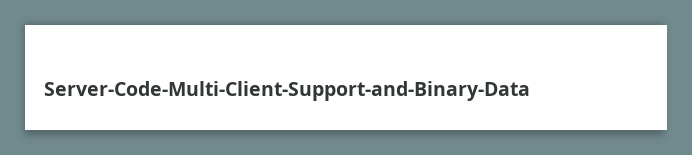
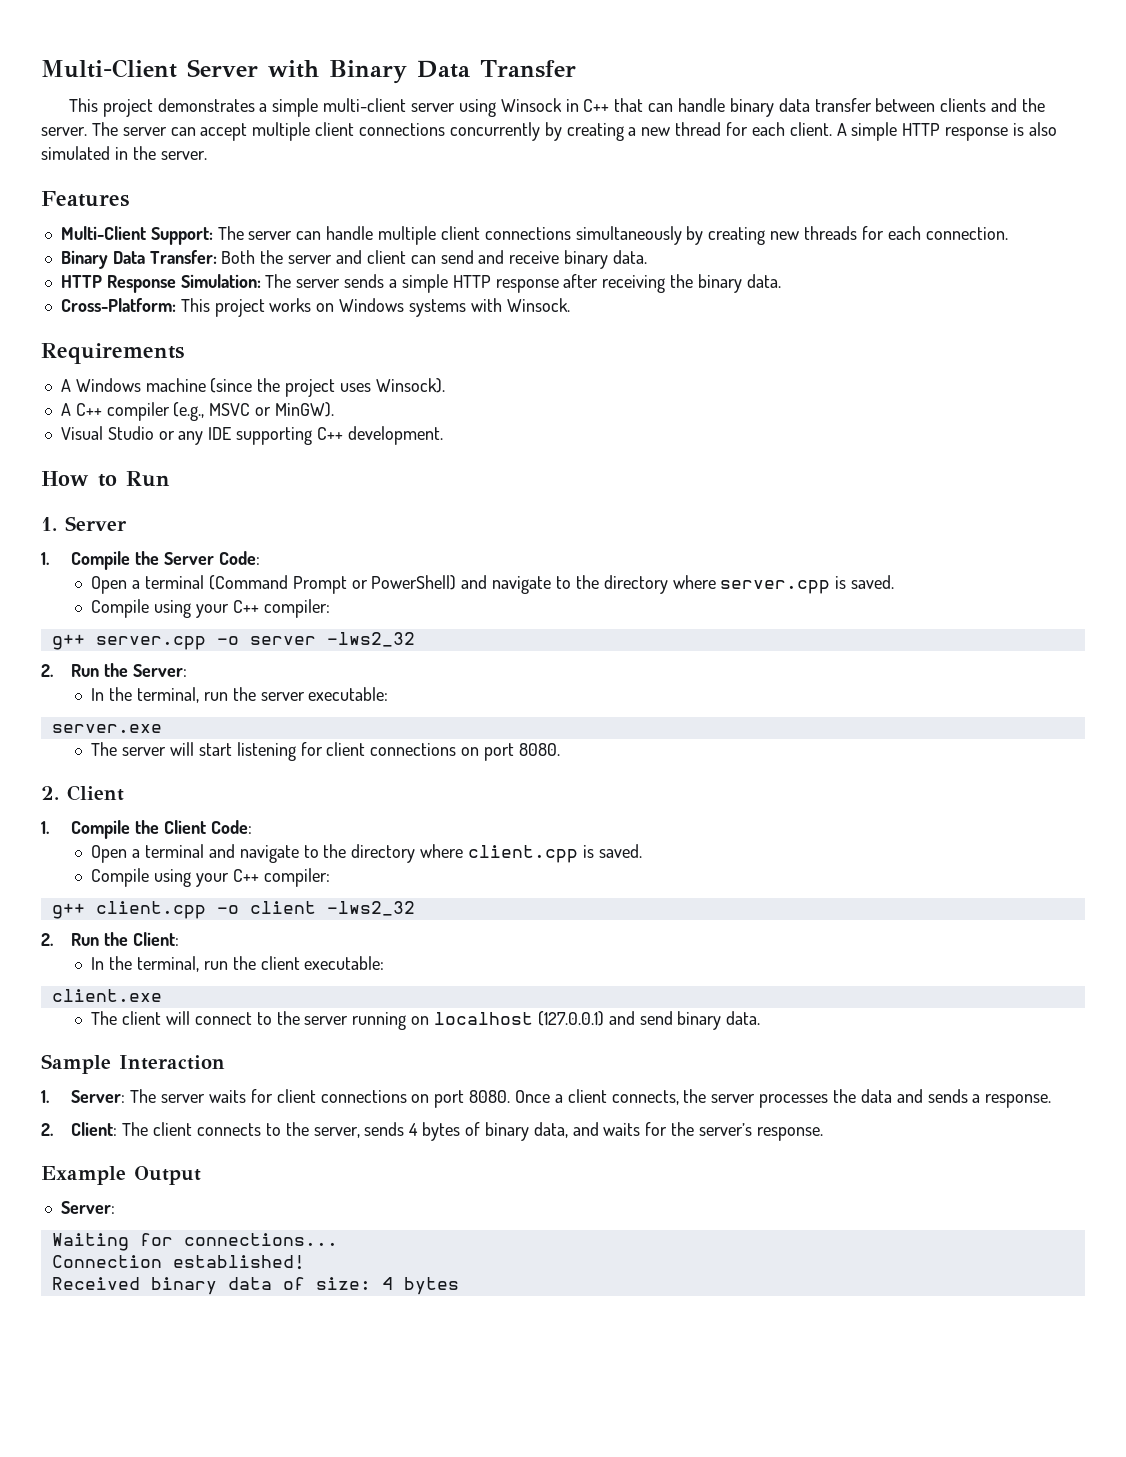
[44,81,530,101] Server-Code-Multi-Client-Support-and-Binary-Data -> [41,59,576,84] [68,98,1045,117] [41,122,1057,141] [41,146,207,160] [41,191,129,207] [60,226,1008,245] [60,250,647,269] [60,274,781,293] [60,298,570,317] [41,343,184,364] [60,378,445,397] [60,402,334,421] [60,426,443,445] [41,471,170,487] [41,516,127,531] [41,551,260,570] [91,575,895,594] [91,599,330,618] [51,632,415,650] [41,663,188,677] [91,687,389,703] [51,724,162,733] [91,742,560,761] [41,785,124,801] [41,820,252,839] [91,844,642,863] [91,868,330,887] [51,901,415,919] [41,932,180,946] [91,956,385,972] [51,989,162,1002] [91,1011,761,1030] [41,1054,225,1074] [41,1089,1052,1108] [41,1122,823,1141] [41,1166,201,1185] [60,1201,115,1214] [51,1233,338,1251] [51,1255,305,1270] [51,1277,459,1295] Multi-Client Server with Binary Data Transfer // This project demonstrates a simple multi-client server using Winsock in C++ that can handle binary data transfer between clients and the server. The server can accept multiple client connections concurrently by creating a new thread for each client. A simple HTTP response is also simulated in the server. // Features // Multi-Client Support: The server can handle multiple client connections simultaneously by creating new threads for each connection. // Binary Data Transfer: Both the server and client can send and receive binary data. // HTTP Response Simulation: The server sends a simple HTTP response after receiving the binary data. // Cross-Platform: This project works on Windows systems with Winsock. // Requirements // A Windows machine (since the project uses Winsock). // A C++ compiler (e.g., MSVC or MinGW). // Visual Studio or any IDE supporting C++ development. // How to Run // 1. Server // 1. Compile the Server Code: // Open a terminal (Command Prompt or PowerShell) and navigate to the directory where server.cpp is saved. // Compile using your C++ compiler: // g++ server.cpp -o server -lws2_32 // 2. Run the Server: // In the terminal, run the server executable: // server.exe // The server will start listening for client connections on port 8080. // 2. Client // 1. Compile the Client Code: // Open a terminal and navigate to the directory where client.cpp is saved. // Compile using your C++ compiler: // g++ client.cpp -o client -lws2_32 // 2. Run the Client: // In the terminal, run the client executable: // client.exe // The client will connect to the server running on localhost (127.0.0.1) and send binary data. // Sample Interaction // 1. Server: The server waits for client connections on port 8080. Once a client connects, the server processes the data and sends a response. // 2. Client: The client connects to the server, sends 4 bytes of binary data, and waits for the server’s response. // Example Output // Server: // Waiting for connections... // Connection established! // Received binary data of size: 4 bytes

